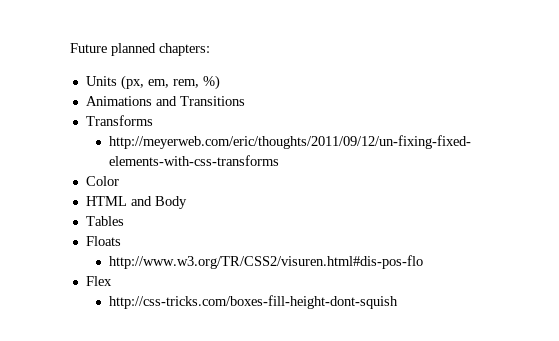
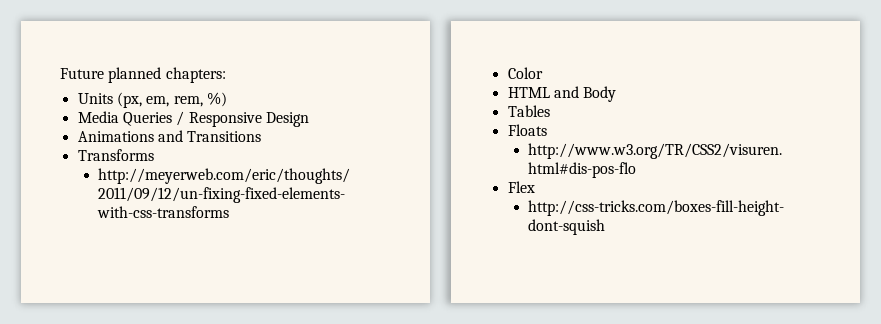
(220, 82) none -> [77,111,309,127] // Media Queries / Responsive Design

